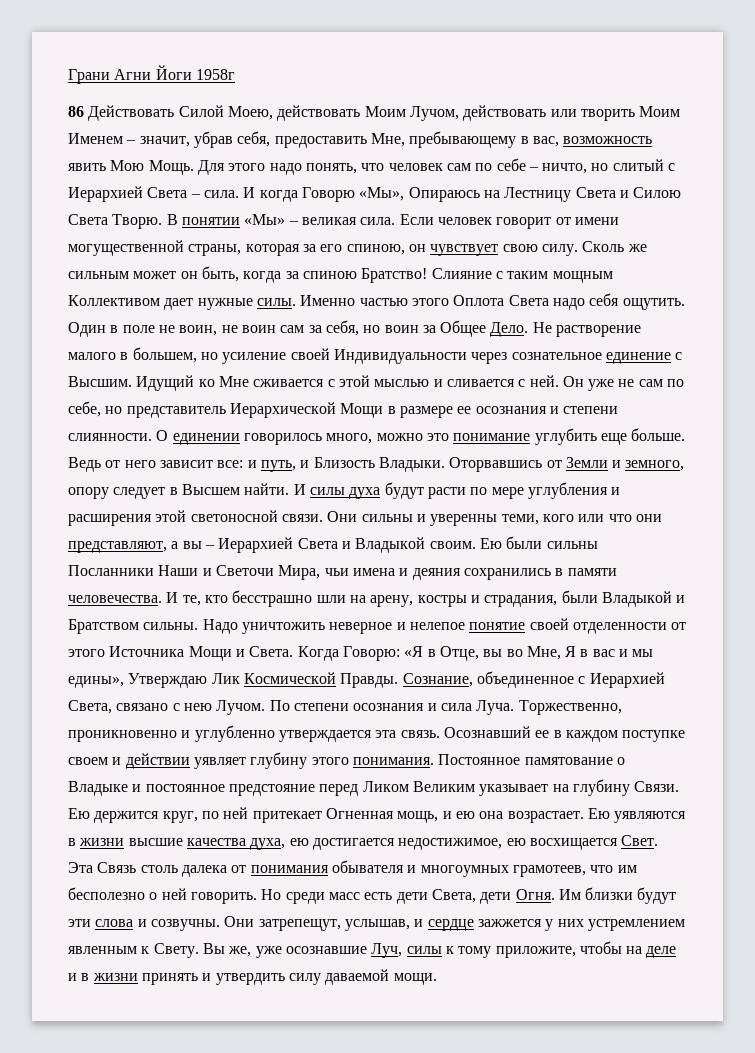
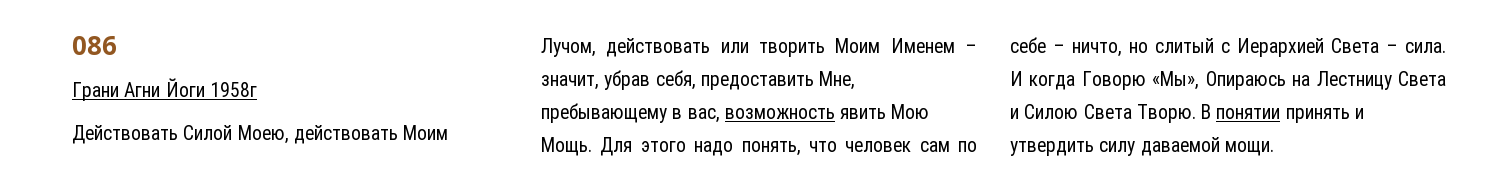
(68, 76) none -> [72,36,117,55] 086 //
[68,106,84,117] 86 -> (257, 89) none
[244,214,619,229] [68,240,647,256] [68,266,613,283] [68,293,685,310] [68,320,642,337] [68,347,683,364] [68,375,685,391] [68,401,619,418] [68,428,686,445] [68,457,685,472] [68,482,621,499] [68,510,662,526] [68,536,598,553] [68,565,617,580] [68,590,686,607] [68,618,687,634] [68,646,654,661] [68,671,665,688] [68,700,622,715] [68,725,686,742] [68,752,625,769] [68,779,680,796] [68,807,687,823] [68,835,659,850] [68,860,637,877] [68,887,677,904] [68,916,685,931] [68,941,677,958] [68,973,138,981] «Мы» – великая сила. Если человек говорит от имени могущественной страны, которая за его спиною, он чувствует свою силу. Сколь же сильным может он быть, когда за спиною Братство! Слияние с таким мощным Коллективом дает нужные силы. Именно частью этого Оплота Света надо себя ощутить. Один в поле не воин, не воин сам за себя, но воин за Общее Дело. Не растворение малого в большем, но усиление своей Индивидуальности через сознательное единение с Высшим. Идущий ко Мне сживается с этой мыслью и сливается с ней. Он уже не сам по себе, но представитель Иерархической Мощи в размере ее осознания и степени слиянности. О единении говорилось много, можно это понимание углубить еще больше. Ведь от него зависит все: и путь, и Близость Владыки. Оторвавшись от Земли и земного, опору следует в Высшем найти. И силы духа будут расти по мере углубления и расширения этой светоносной связи. Они сильны и уверенны теми, кого или что они представляют, а вы – Иерархией Света и Владыкой своим. Ею были сильны Посланники Наши и Светочи Мира, чьи имена и деяния сохранились в памяти человечества. И те, кто бесстрашно шли на арену, костры и страдания, были Владыкой и Братством сильны. Надо уничтожить неверное и нелепое понятие своей отделенности от этого Источника Мощи и Света. Когда Говорю: «Я в Отце, вы во Мне, Я в вас и мы едины», Утверждаю Лик Космической Правды. Сознание, объединенное с Иерархией Света, связано с нею Лучом. По степени осознания и сила Луча. Торжественно, проникновенно и углубленно утверждается эта связь. Осознавший ее в каждом поступке своем и действии уявляет глубину этого понимания. Постоянное памятование о Владыке и постоянное предстояние перед Ликом Великим указывает на глубину Связи. Ею держится круг, по ней притекает Огненная мощь, и ею она возрастает. Ею уявляются в жизни высшие качества духа, ею достигается недостижимое, ею восхищается Свет. Эта Связь столь далека от понимания обывателя и многоумных грамотеев, что им бесполезно о ней говорить. Но среди масс есть дети Света, дети Огня. Им близки будут эти слова и созвучны. Они затрепещут, услышав, и сердце зажжется у них устремлением явленным к Свету. Вы же, уже осознавшие Луч, силы к тому приложите, чтобы на деле и в жизни -> (1281, 113) none

